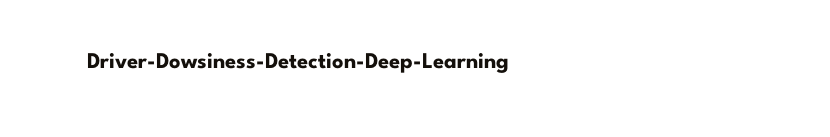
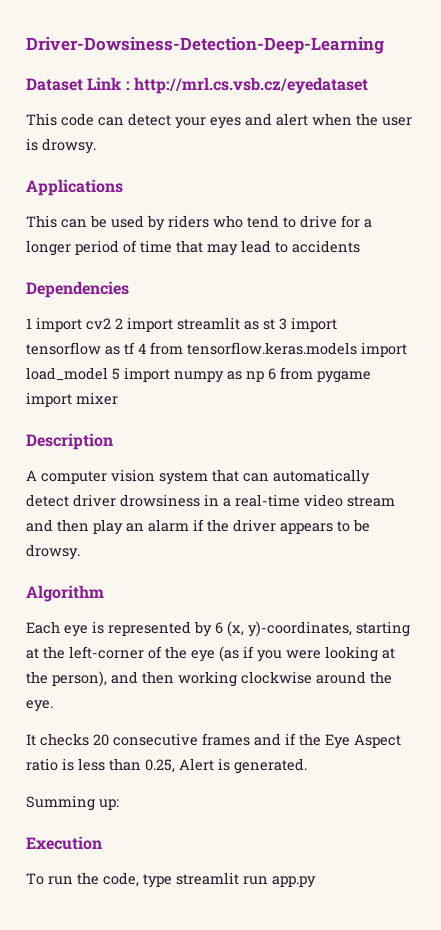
(509, 63) none -> [26,77,368,94] [26,113,412,129] [26,138,96,154] [26,179,123,196] [26,215,372,231] [26,240,360,256] [26,281,129,298] [26,317,337,332] [26,342,407,357] [26,367,371,383] [26,392,118,407] [26,433,113,450] [26,469,370,485] [26,494,395,507] [26,519,370,535] [26,544,80,560] [26,585,104,602] [26,621,410,637] [26,646,395,662] [26,671,392,687] [26,700,53,712] [26,733,401,749] [26,758,307,774] [26,795,119,811] [26,836,102,850] [26,872,316,888] // Dataset Link : http://mrl.cs.vsb.cz/eyedataset // This code can detect your eyes and alert when the user is drowsy. // Applications // This can be used by riders who tend to drive for a longer period of time that may lead to accidents // Dependencies // 1 import cv2 2 import streamlit as st 3 import tensorflow as tf 4 from tensorflow.keras.models import load_model 5 import numpy as np 6 from pygame import mixer // Description // A computer vision system that can automatically detect driver drowsiness in a real-time video stream and then play an alarm if the driver appears to be drowsy. // Algorithm // Each eye is represented by 6 (x, y)-coordinates, starting at the left-corner of the eye (as if you were looking at the person), and then working clockwise around the eye. // It checks 20 consecutive frames and if the Eye Aspect ratio is less than 0.25, Alert is generated. // Summing up: // Execution // To run the code, type streamlit run app.py

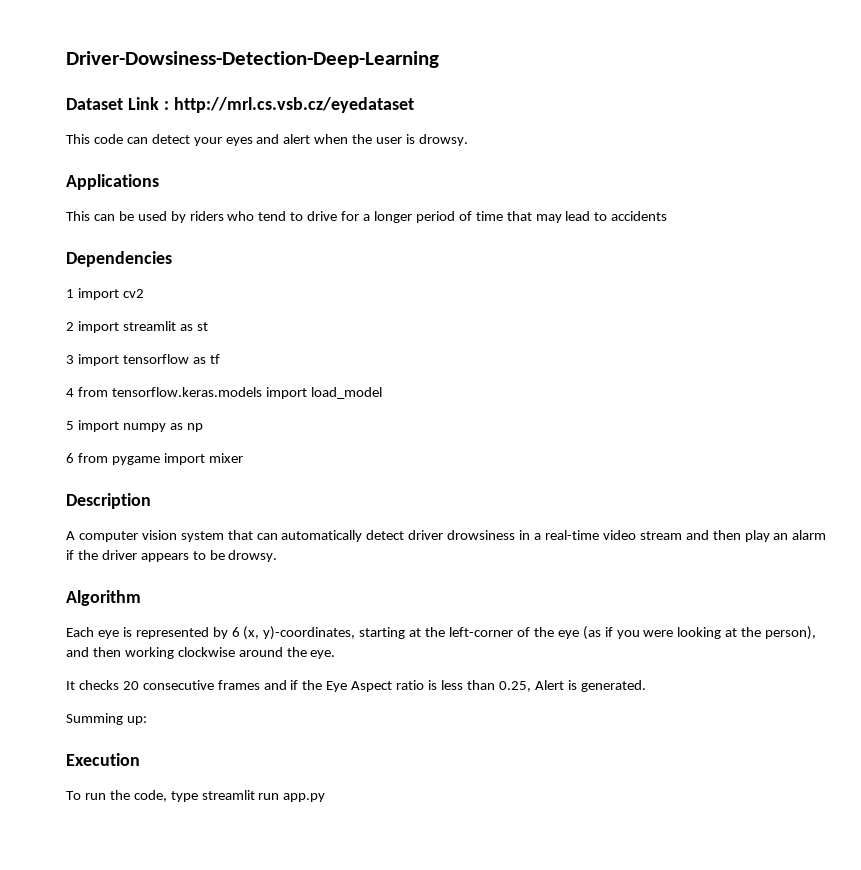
(111, 324) none -> (144, 293) //
(275, 324) none -> (208, 326) //
(135, 348) none -> (220, 359) //
(108, 374) none -> (382, 393) //
(264, 376) none -> (203, 427) //

